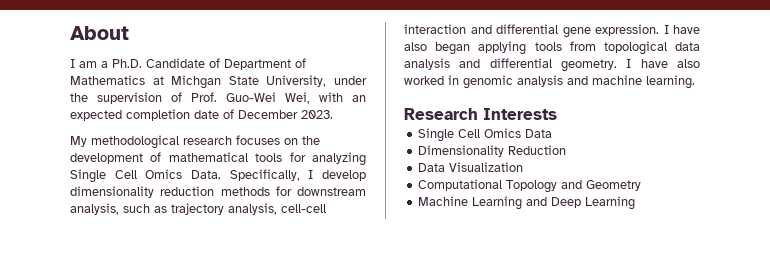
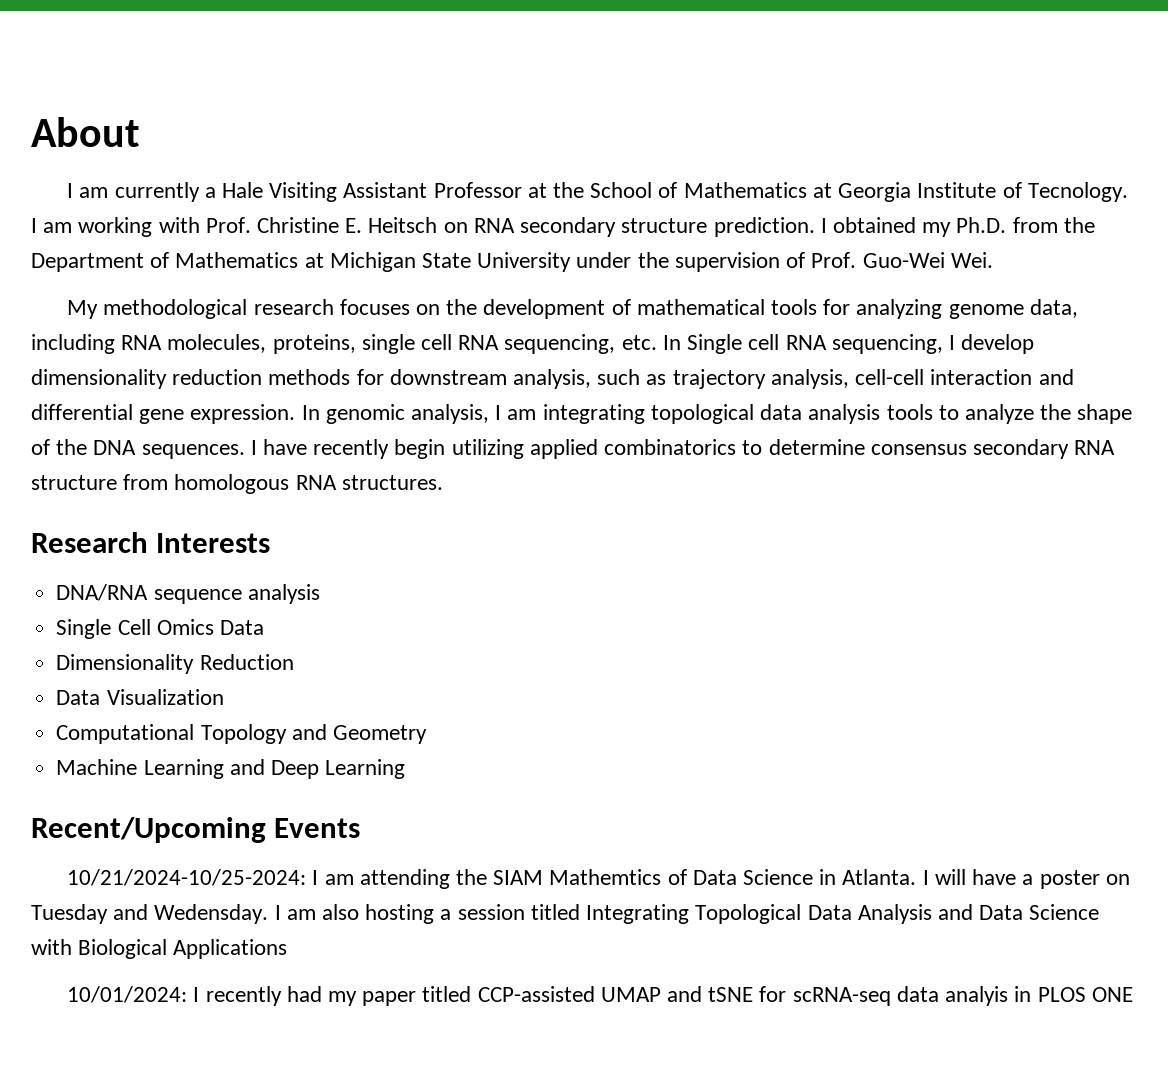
[101,58,220,68] a Ph.D. Candidate of -> [114,182,1128,202] [31,217,1095,237] currently a Hale Visiting Assistant Professor at the School of Mathematics at Georgia Institute of Tecnology. I am working with Prof. Christine E. Heitsch on RNA secondary structure prediction. I obtained my Ph.D. from the
[171,75,327,89] Michgan State University, -> [329,252,572,272] Michigan State University
[285,92,366,104] [70,109,333,121] Wei, with an expected completion date of December 2023. -> [950,252,993,268] Wei.
[70,169,300,183] Single Cell Omics Data. Specifically, -> [948,299,1078,319] [31,334,943,354] genome data, including RNA molecules, proteins, single cell RNA sequencing, etc. In Single cell RNA sequencing,
[663,25,700,34] [404,41,700,55] [404,58,700,72] [404,75,695,89] I have also began applying tools from topological data analysis and differential geometry. I have also worked in genomic analysis and machine learning. -> [301,404,1133,424] [31,439,1116,459] [31,474,443,494] In genomic analysis, I am integrating topological data analysis tools to analyze the shape of the DNA sequences. I have recently begin utilizing applied combinatorics to determine consensus secondary RNA structure from homologous RNA structures.
(557, 114) none -> [56,584,320,604] // DNA/RNA sequence analysis
(636, 203) none -> [31,817,361,843] [67,869,1130,889] [31,904,1100,924] [31,939,288,959] [67,986,1133,1006] // Recent/Upcoming Events // 10/21/2024-10/25-2024: I am attending the SIAM Mathemtics of Data Science in Atlanta. I will have a poster on Tuesday and Wedensday. I am also hosting a session titled Integrating Topological Data Analysis and Data Science with Biological Applications // 10/01/2024: I recently had my paper titled CCP-assisted UMAP and tSNE for scRNA-seq data analyis in PLOS ONE

